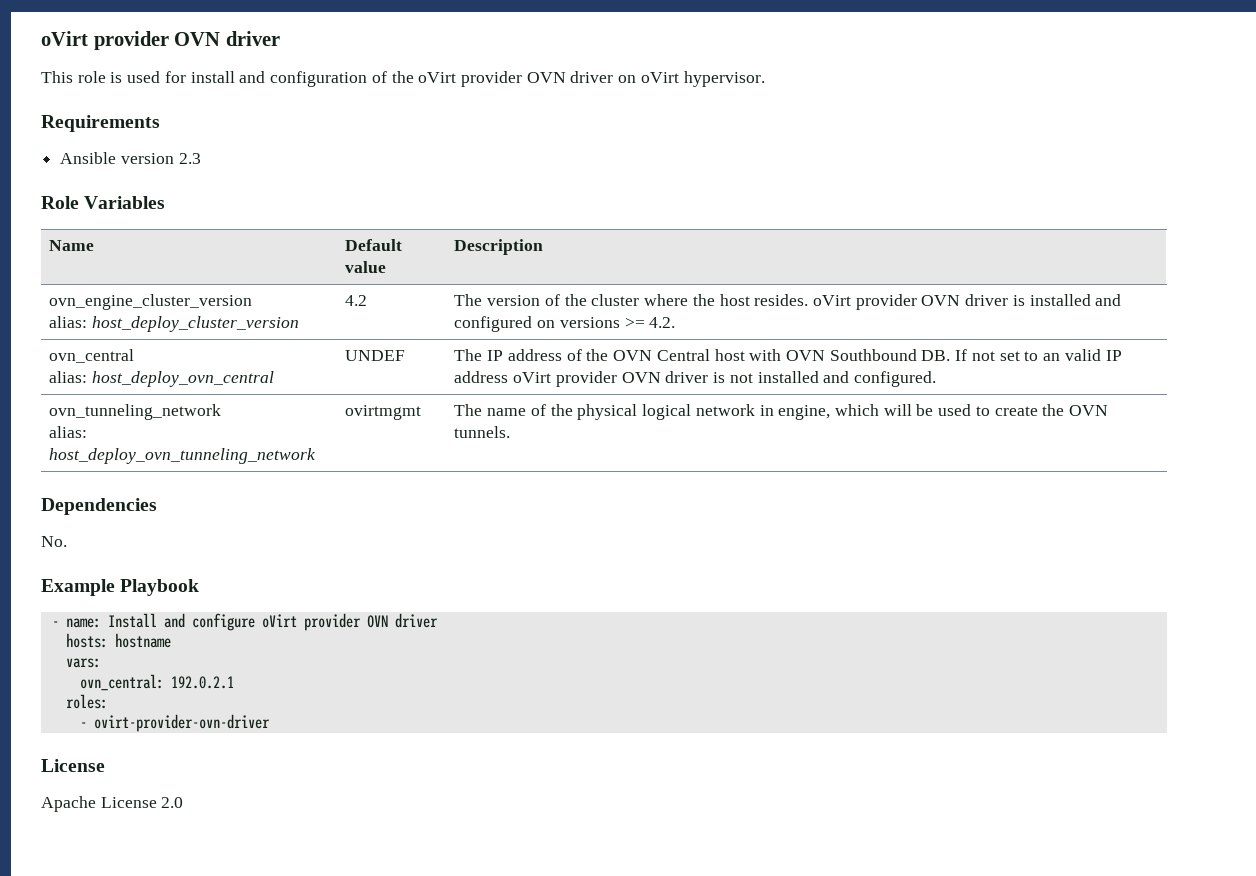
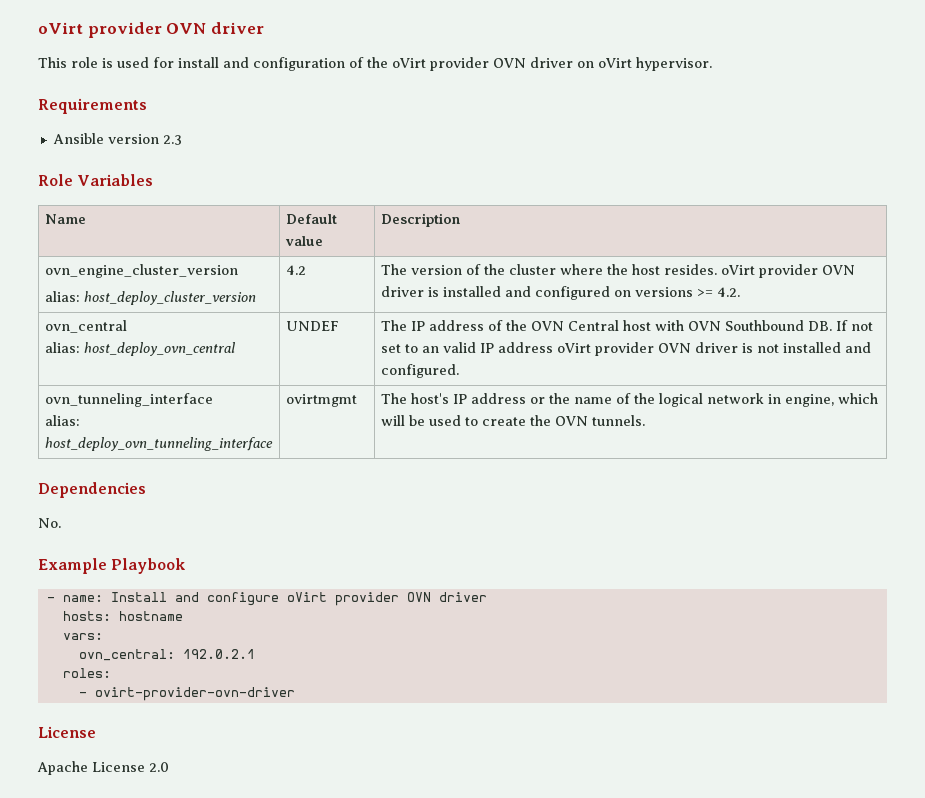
[49,404,222,420] [49,426,88,438] [49,448,317,464] ovn_tunneling_network // alias: host_deploy_ovn_tunneling_network -> [45,393,214,407] [45,415,81,426] [45,437,274,451] ovn_tunneling_interface // alias: host_deploy_ovn_tunneling_interface
(483, 410) none -> [411,393,571,404] host's IP address or the
[577,404,638,420] physical -> (656, 398) none

